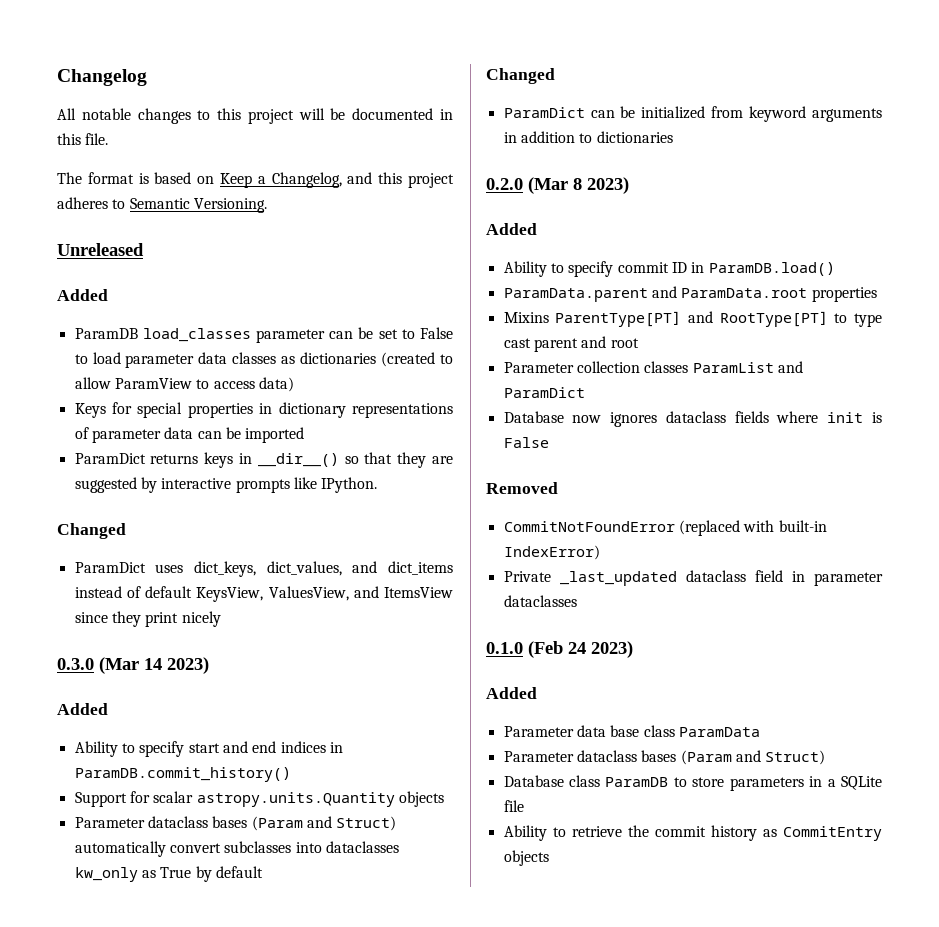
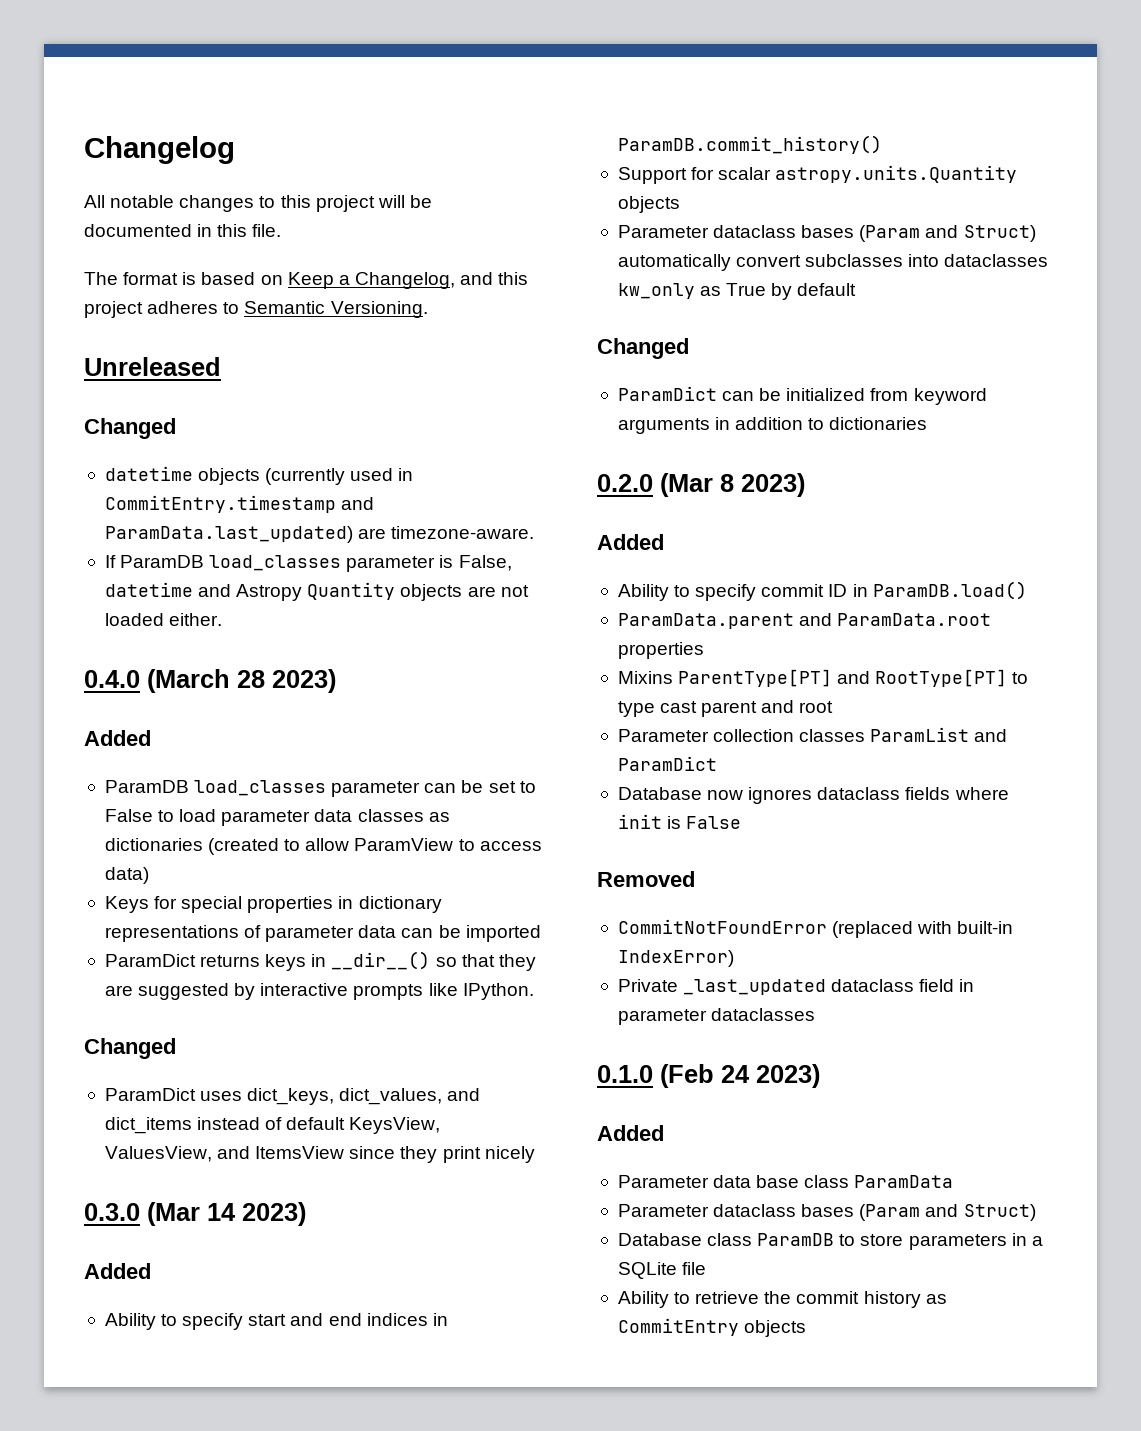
(144, 249) none -> [84,418,176,439] [104,466,414,485] [104,495,375,513] [104,526,535,543] [104,555,512,572] [104,582,529,601] [104,613,223,626] [84,669,336,693] // Changed // datetime objects (currently used in CommitEntry.timestamp and ParamData.last_updated) are timezone-aware. // If ParamDB load_classes parameter is False, datetime and Astropy Quantity objects are not loaded either. // 0.4.0 (March 28 2023)

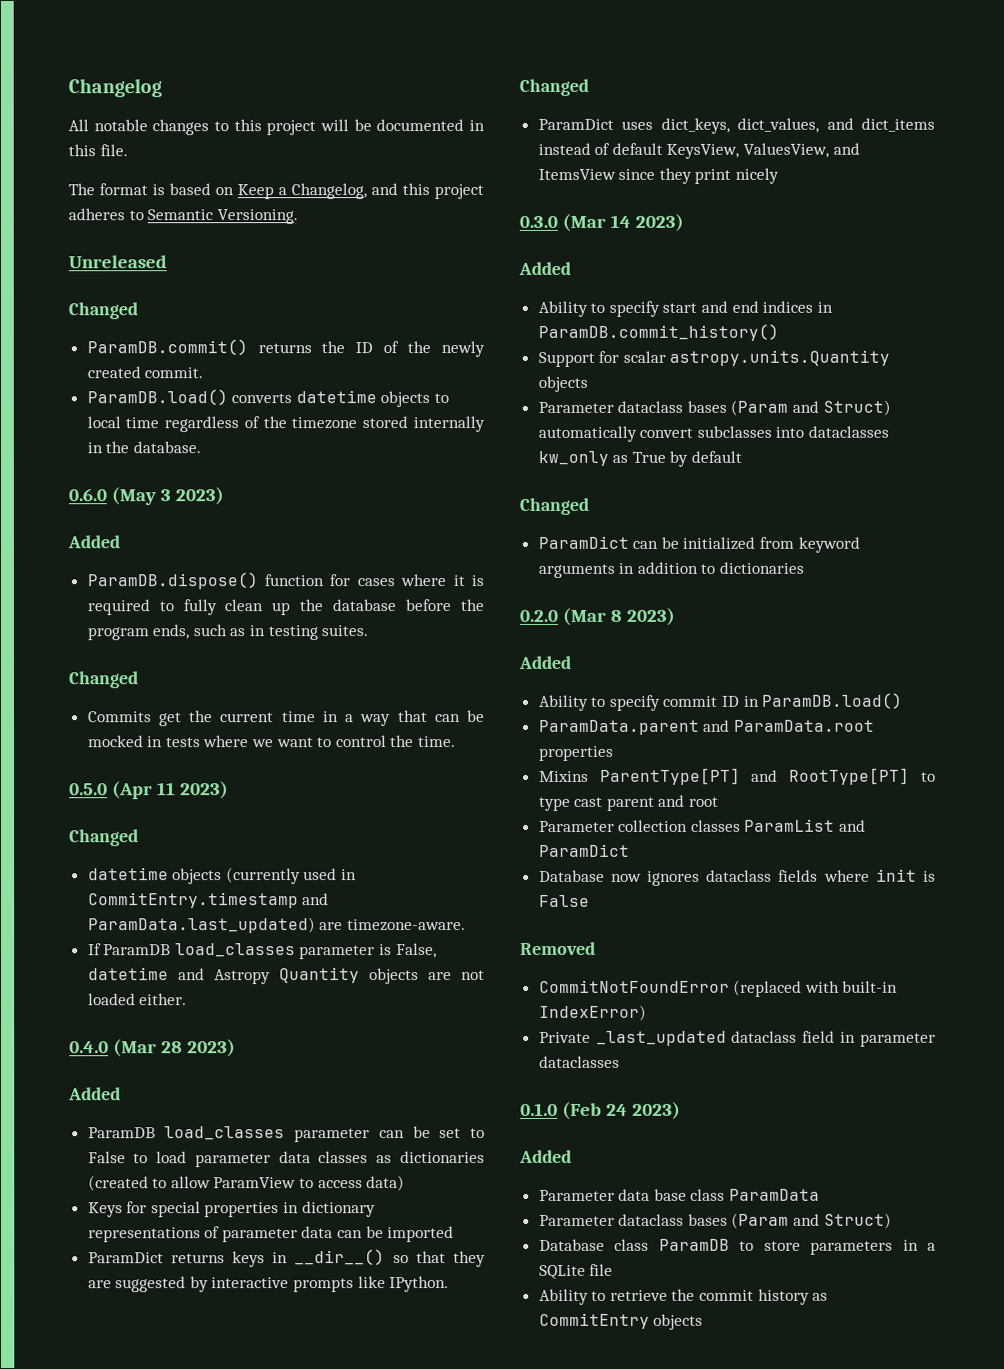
(176, 428) none -> [86,339,485,358] [86,366,204,379] [86,389,450,408] [86,416,486,433] [86,441,201,454] [68,487,224,506] [67,535,120,549] [86,572,484,590] [86,599,484,616] [86,624,369,641] [68,671,139,689] [87,710,486,727] [87,735,457,748] [69,781,229,800] [69,829,139,847] // ParamDB.commit() returns the ID of the newly created commit. // ParamDB.load() converts datetime objects to local time regardless of the timezone stored internally in the database. // 0.6.0 (May 3 2023) // Added // ParamDB.dispose() function for cases where it is required to fully clean up the database before the program ends, such as in testing suites. // Changed // Commits get the current time in a way that can be mocked in tests where we want to control the time. // 0.5.0 (Apr 11 2023) // Changed
[147,669,230,693] (March -> [112,1039,157,1058] (Mar

